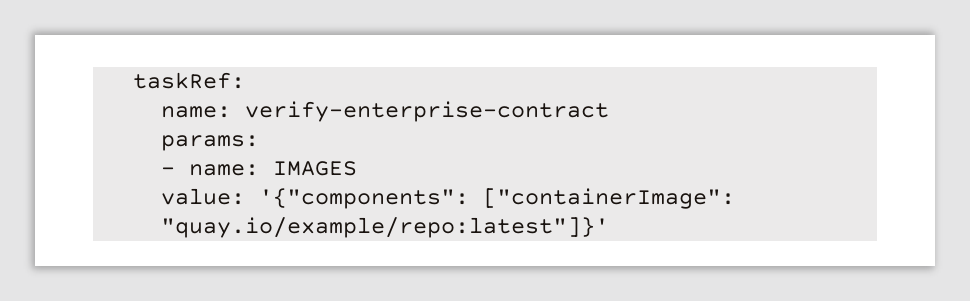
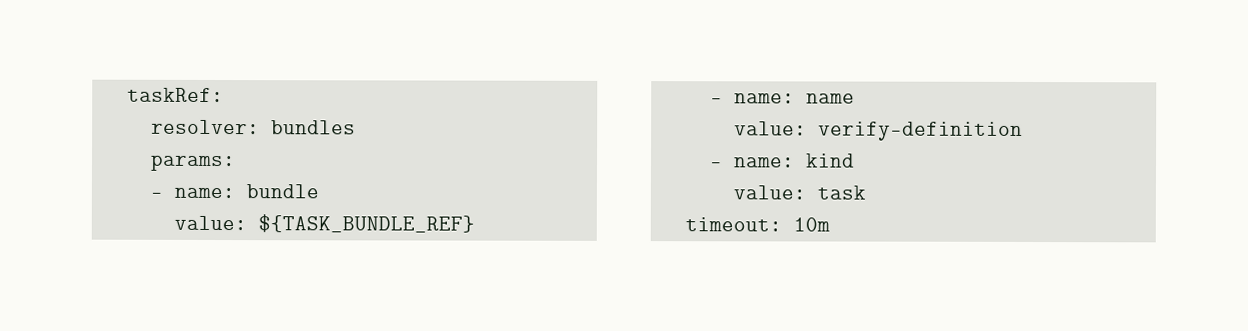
[160,101,609,122] name: verify-enterprise-contract -> [151,119,357,135] resolver: bundles
[272,161,357,176] [160,188,735,209] [160,217,609,238] IMAGES // value: '{"components": ["containerImage": "quay.io/example/repo:latest"]}' -> [246,184,320,199] [174,214,476,233] [710,93,856,104] [734,121,1024,141] [709,153,856,168] [733,185,867,200] [685,217,831,232] bundle // value: ${TASK_BUNDLE_REF} // - name: name // value: verify-definition // - name: kind // value: task // timeout: 10m

